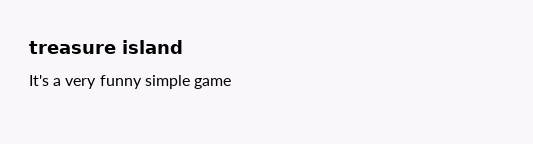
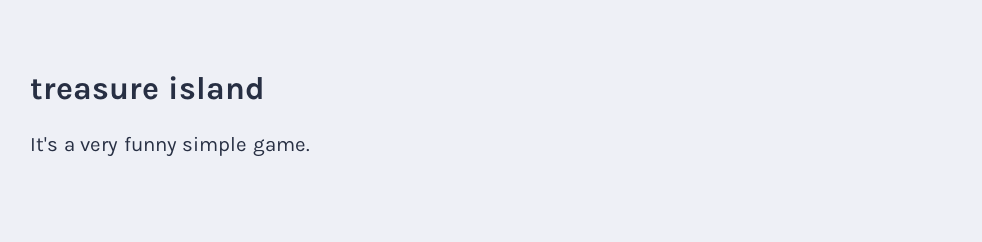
[193,78,231,89] game -> [252,139,310,157] game.

